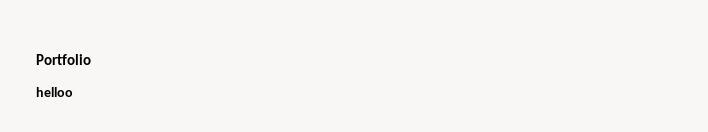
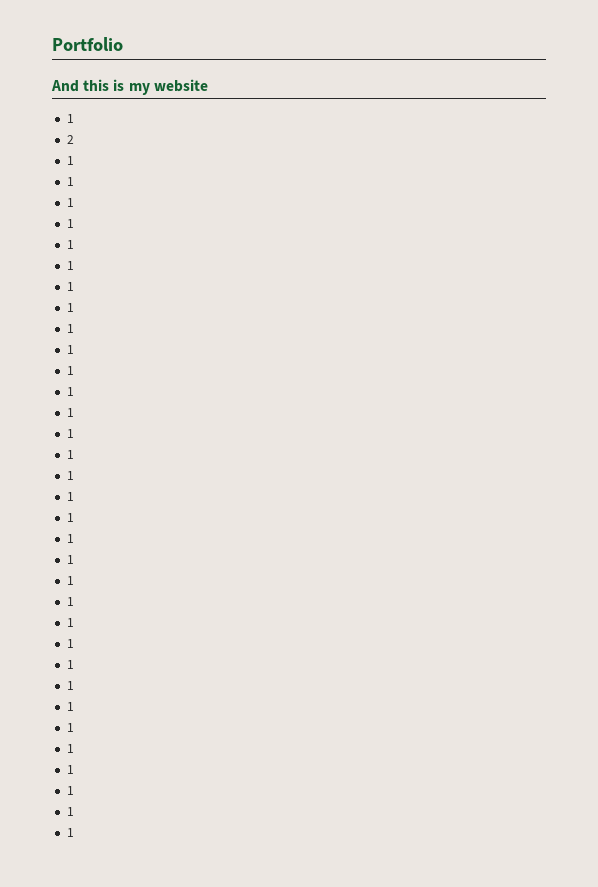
[36,87,73,97] helloo -> [51,79,208,95] [66,114,74,123] [66,135,74,144] [66,156,74,165] [66,177,74,186] [66,198,74,207] [66,219,74,228] [66,240,74,249] [66,261,74,270] [66,282,74,291] [66,303,74,312] [66,324,74,333] [66,345,74,354] [66,366,74,375] [66,387,74,396] [66,408,74,417] [66,429,74,438] [66,450,74,459] [66,471,74,480] [66,492,74,501] [66,513,74,522] [66,534,74,543] [66,555,74,564] [66,576,74,585] [66,597,74,606] [66,618,74,627] [66,639,74,648] [66,660,74,669] [66,681,74,690] [66,702,74,711] [66,723,74,732] [66,744,74,753] [66,765,74,774] [66,786,74,795] [66,807,74,816] [66,828,74,837] And this is my website // 1 // 2 // 1 // 1 // 1 // 1 // 1 // 1 // 1 // 1 // 1 // 1 // 1 // 1 // 1 // 1 // 1 // 1 // 1 // 1 // 1 // 1 // 1 // 1 // 1 // 1 // 1 // 1 // 1 // 1 // 1 // 1 // 1 // 1 // 1

